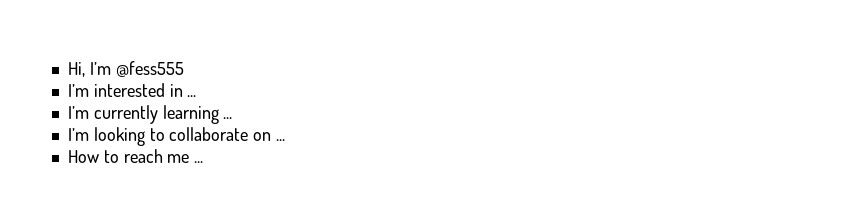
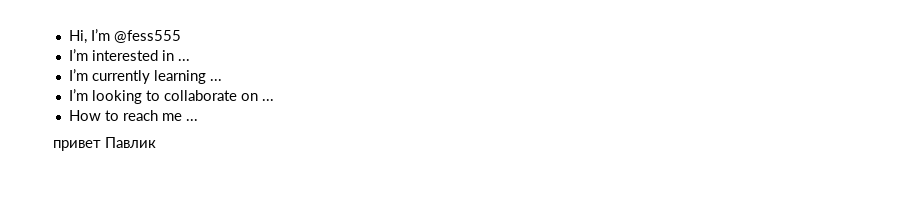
(204, 162) none -> [53,137,156,151] // привет Павлик

